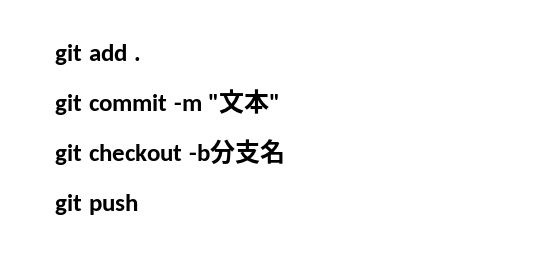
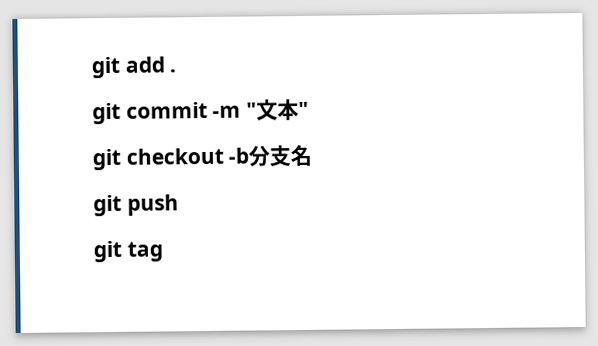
(138, 204) none -> [93,240,163,263] // git tag

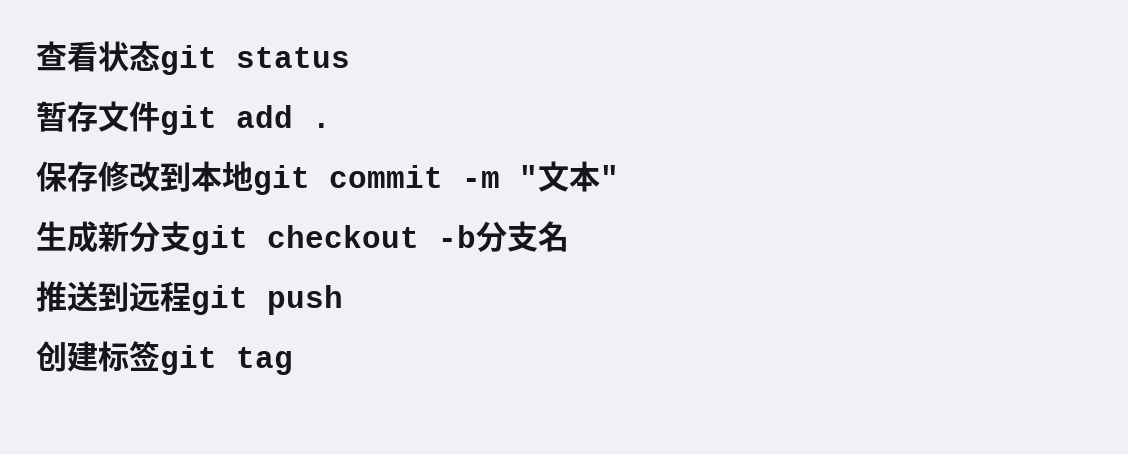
(91, 67) none -> [36,41,350,75] [36,101,160,132] 查看状态git status // 暂存文件
(177, 71) none -> [36,161,253,192] 保存修改到本地
(310, 109) none -> [36,221,191,252] 生成新分支
(313, 155) none -> [36,281,191,312] 推送到远程
(179, 205) none -> [36,341,160,372] 创建标签

